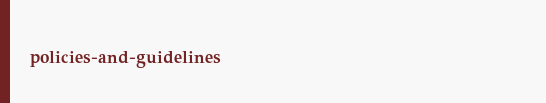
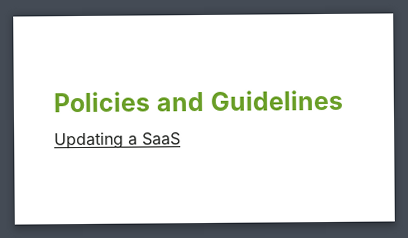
[30,51,221,68] policies-and-guidelines -> [53,89,343,113] [54,131,181,150] Policies and Guidelines // Updating a SaaS

